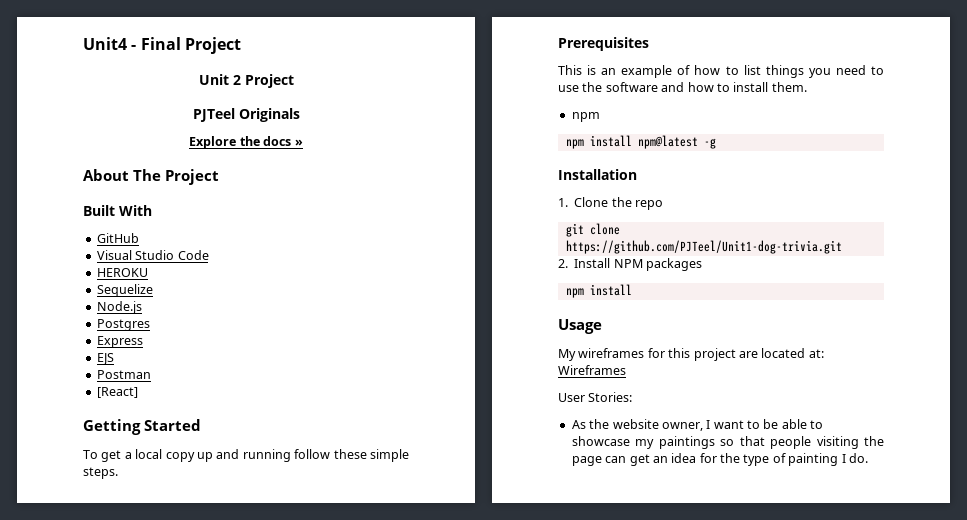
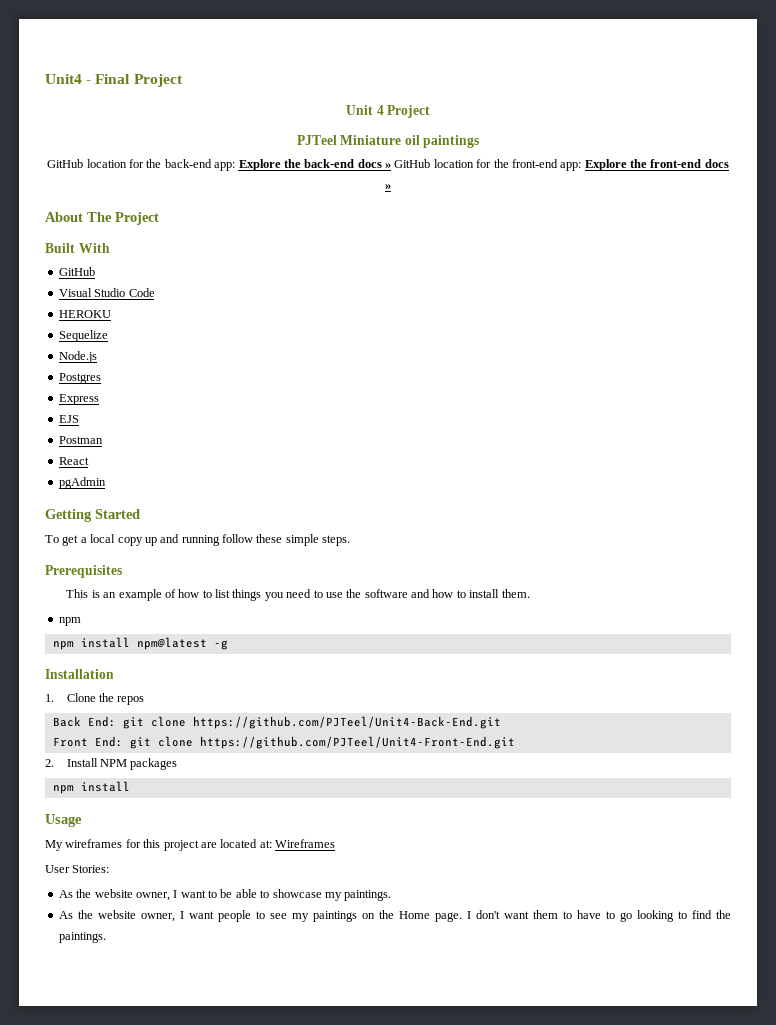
[232,75,241,85] 2 -> [376,105,384,115] 4
[238,108,300,122] [189,136,260,149] Originals // Explore the -> [340,135,480,148] [47,159,702,171] Miniature oil paintings // GitHub location for the back-end app: Explore the back-end docs » GitHub location for the front-end app: Explore the front-end
[96,387,138,398] [React] -> [58,457,89,465] [58,477,106,489] React // pgAdmin
[635,200,663,210] [565,223,620,237] [565,240,842,254] repo // git clone https://github.com/PJTeel/Unit1-dog-trivia.git -> [117,696,145,705] [52,716,501,729] [52,736,515,749] repos // Back End: git clone https://github.com/PJTeel/Unit4-Back-End.git // Front End: git clone https://github.com/PJTeel/Unit4-Front-End.git
[658,436,884,449] [571,453,868,466] paintings so that people visiting the page can get an idea for the type of painting I do. -> [344,890,392,901] [58,910,731,922] [58,932,106,943] paintings. // As the website owner, I want people to see my paintings on the Home page. I don't want them to have to go looking to find the paintings.

